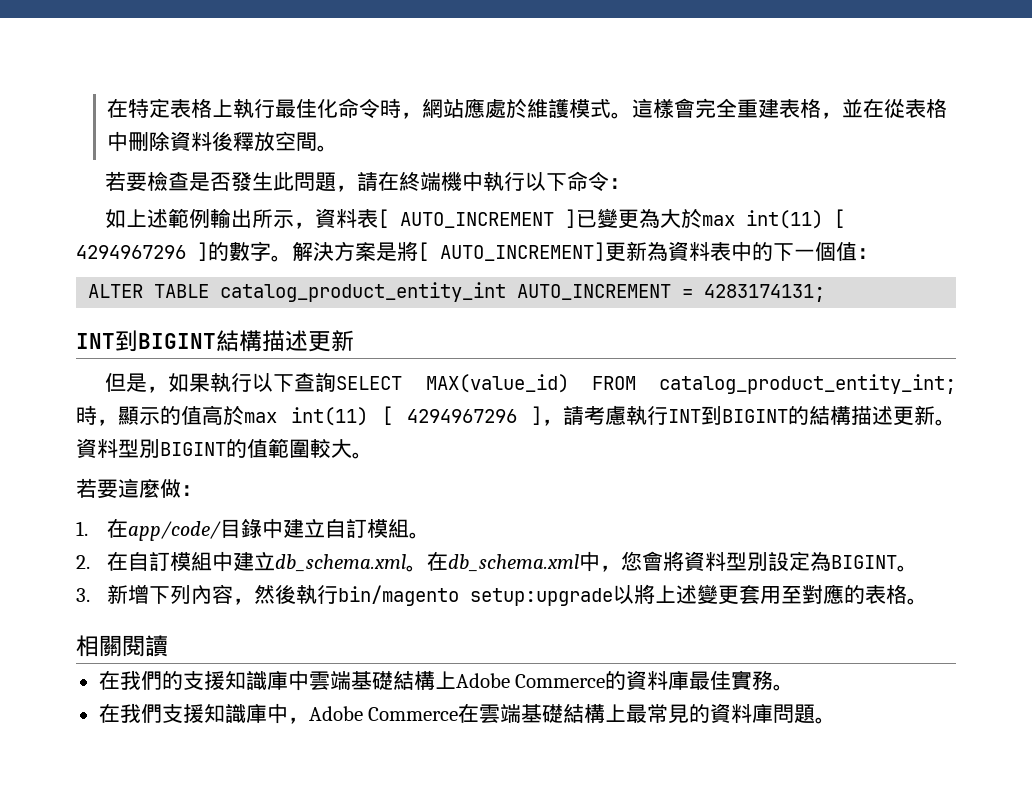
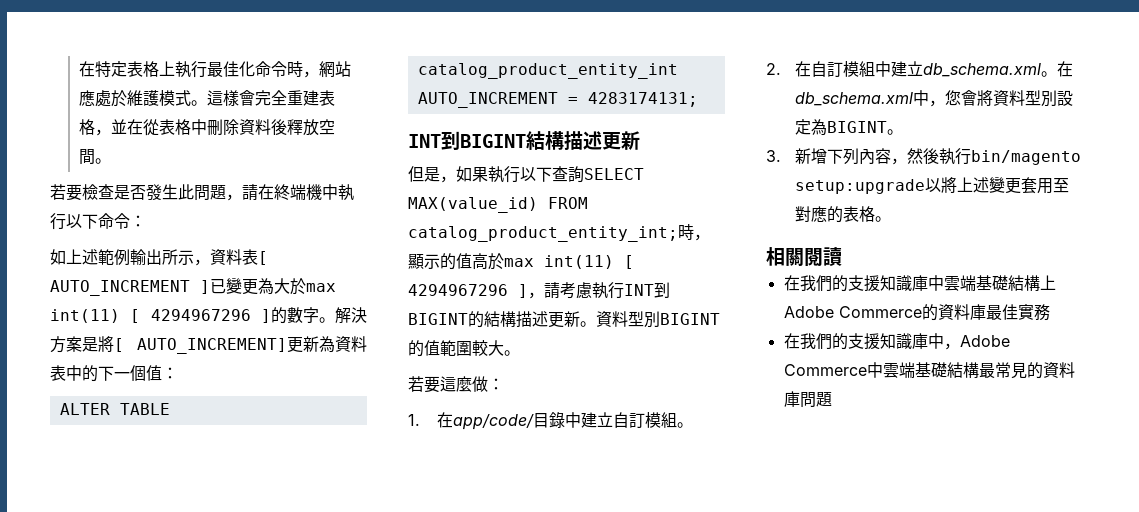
[773,684,795,691] [98,703,162,723] 。 // 在我們 -> [783,333,848,350] // 在我們的
[458,703,627,723] 在雲端基礎結構上 -> [866,362,979,378] 中雲端基礎結構
[815,717,837,724] 。 -> (832, 399) none

